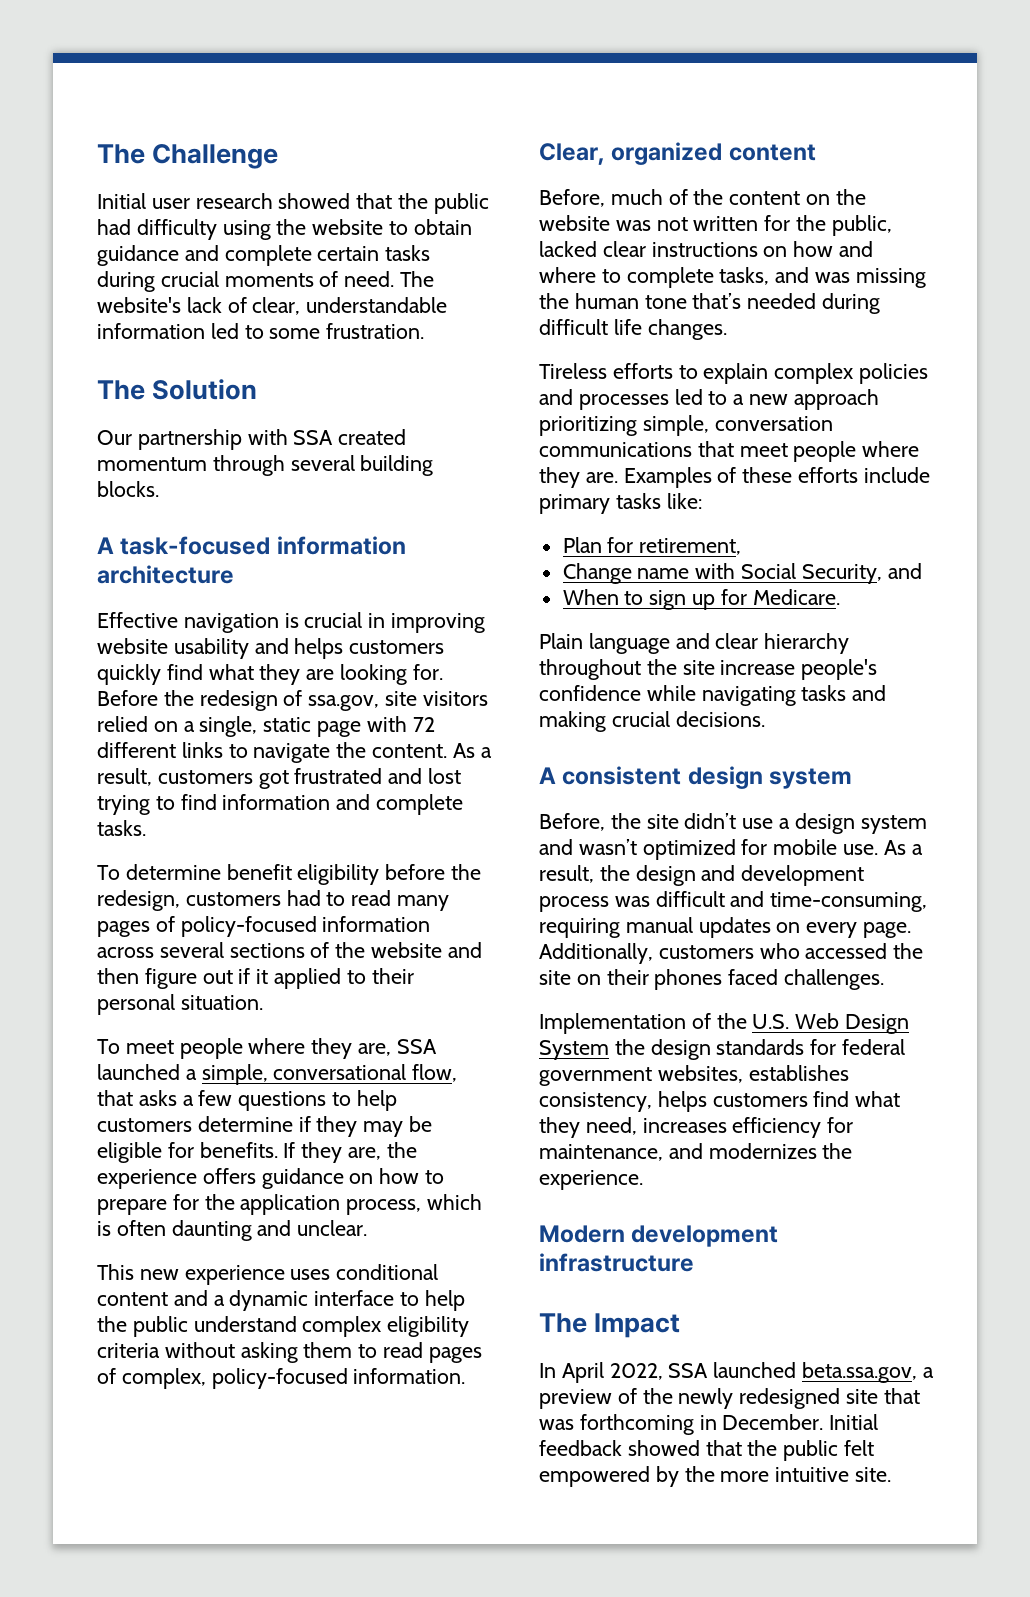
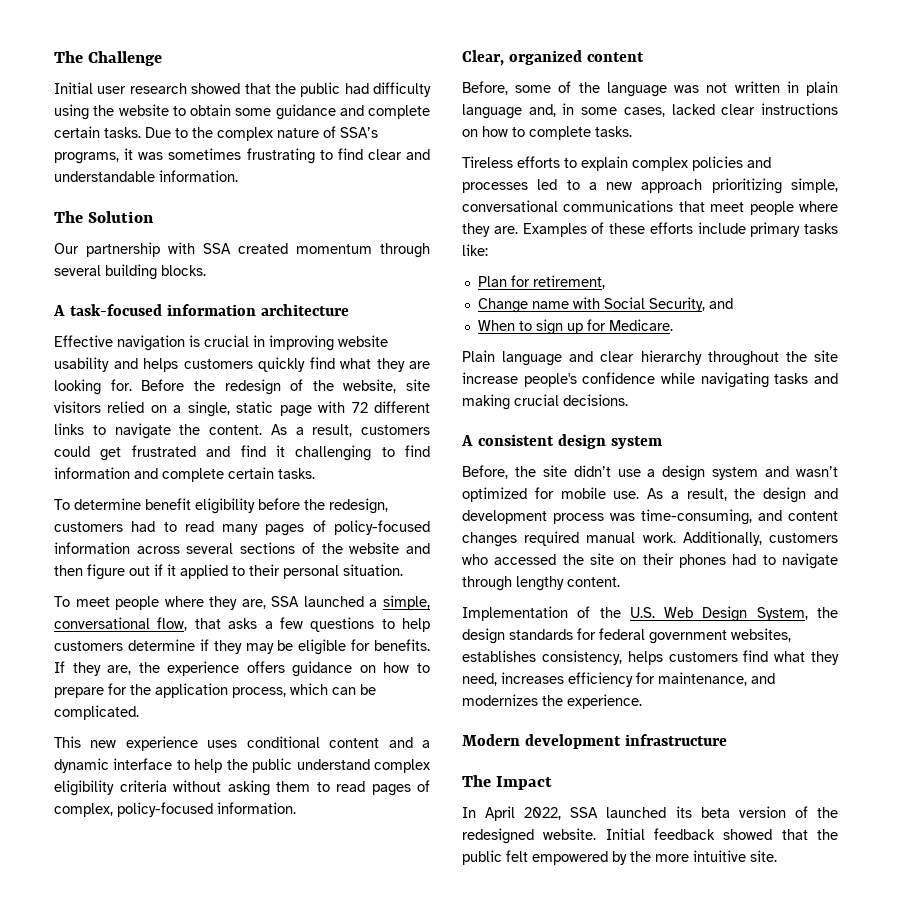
(472, 227) none -> [235,108,272,116] some
[385,245,431,261] [97,271,435,292] [97,297,448,315] [97,323,425,339] tasks during crucial moments of need. The website's lack of clear, understandable information led to some frustration. -> [104,126,378,141] [54,148,430,164] [54,170,238,182] tasks. Due to the complex nature of SSA’s programs, it was sometimes frustrating to find clear and understandable information.
[308,695,380,711] ssa.gov, -> [312,379,397,393] the website,
[258,768,462,789] [97,795,150,815] got frustrated and lost trying -> [54,445,372,461] could get frustrated and find it challenging
(464, 804) none -> [228,467,274,479] certain
[97,1220,368,1241] is often daunting and unclear. -> [332,684,376,695] [54,705,139,720] can be complicated.
[610,189,866,205] [539,215,892,236] much of the content on the website was not written for the public, -> [515,81,838,97] [462,103,665,119] some of the language was not written in plain language and, in some cases,
[839,241,874,257] [539,267,926,288] [539,293,881,314] [539,319,727,340] and where to complete tasks, and was missing the human tone that’s needed during difficult life changes. -> [512,126,632,140] to complete tasks.
[714,416,833,431] conversation -> [462,200,558,212] conversational
[655,891,928,912] [539,917,912,938] difficult and time-consuming, requiring manual updates on every page. -> [641,509,838,525] [462,531,676,547] time-consuming, and content changes required manual work.
[728,969,885,990] faced challenges. -> [732,553,838,569] [462,576,620,591] had to navigate through lengthy content.
[539,1040,609,1060] System -> [756,607,808,621] System,
[802,1362,934,1383] [539,1388,920,1409] [539,1414,824,1435] beta.ssa.gov, a preview of the newly redesigned site that was forthcoming in December. -> [675,806,838,818] [462,828,597,844] its beta version of the redesigned website.

